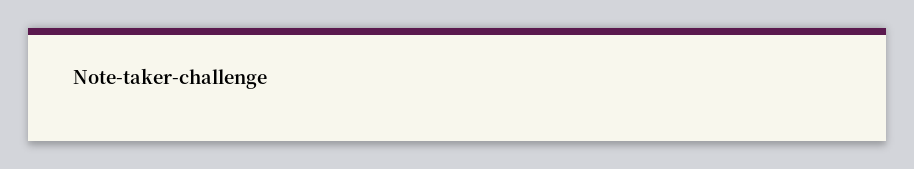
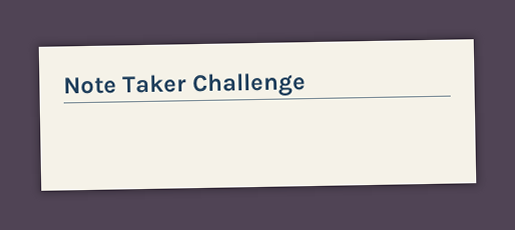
[73,68,267,89] Note-taker-challenge -> [63,72,306,99] Note Taker Challenge

